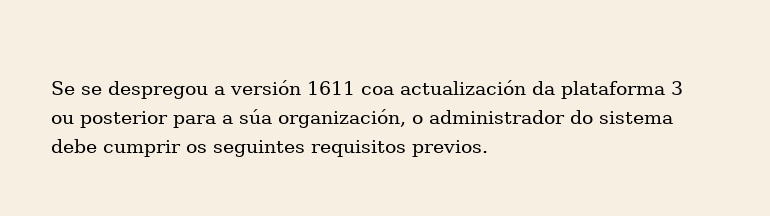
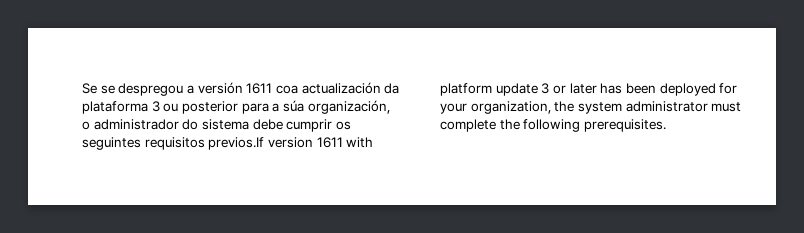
[412,140,488,157] previos. -> [208,137,374,150] [440,83,738,96] [440,101,742,114] [440,119,666,132] previos.If version 1611 with platform update 3 or later has been deployed for your organization, the system administrator must complete the following prerequisites.

